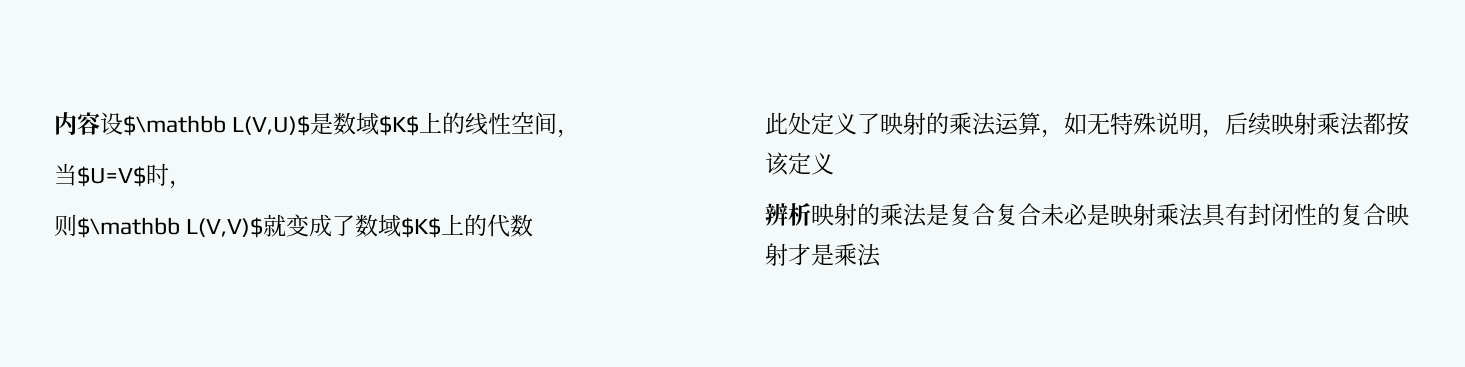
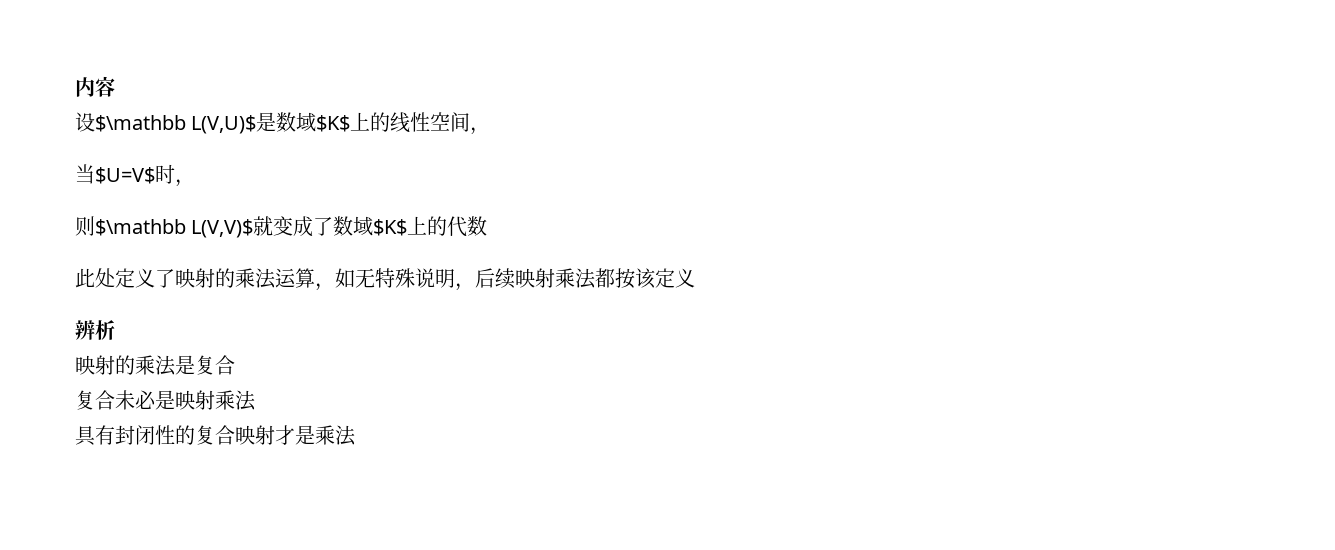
(100, 123) none -> (115, 86) //
(811, 214) none -> (115, 330) //
(995, 214) none -> (235, 365) //
(1203, 215) none -> (256, 400) //

